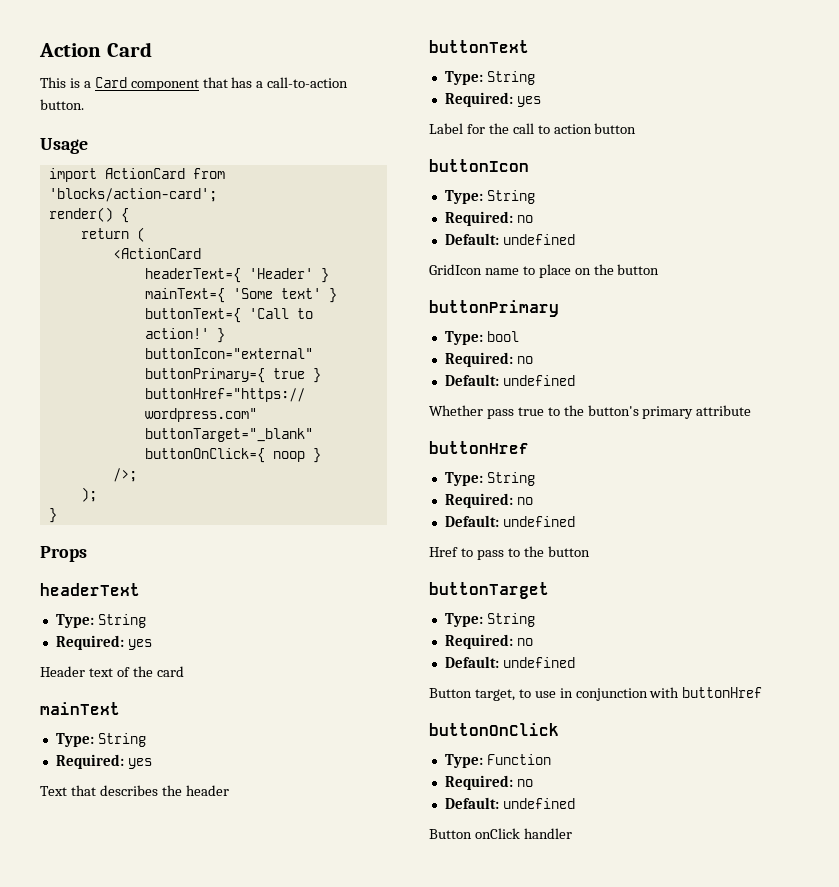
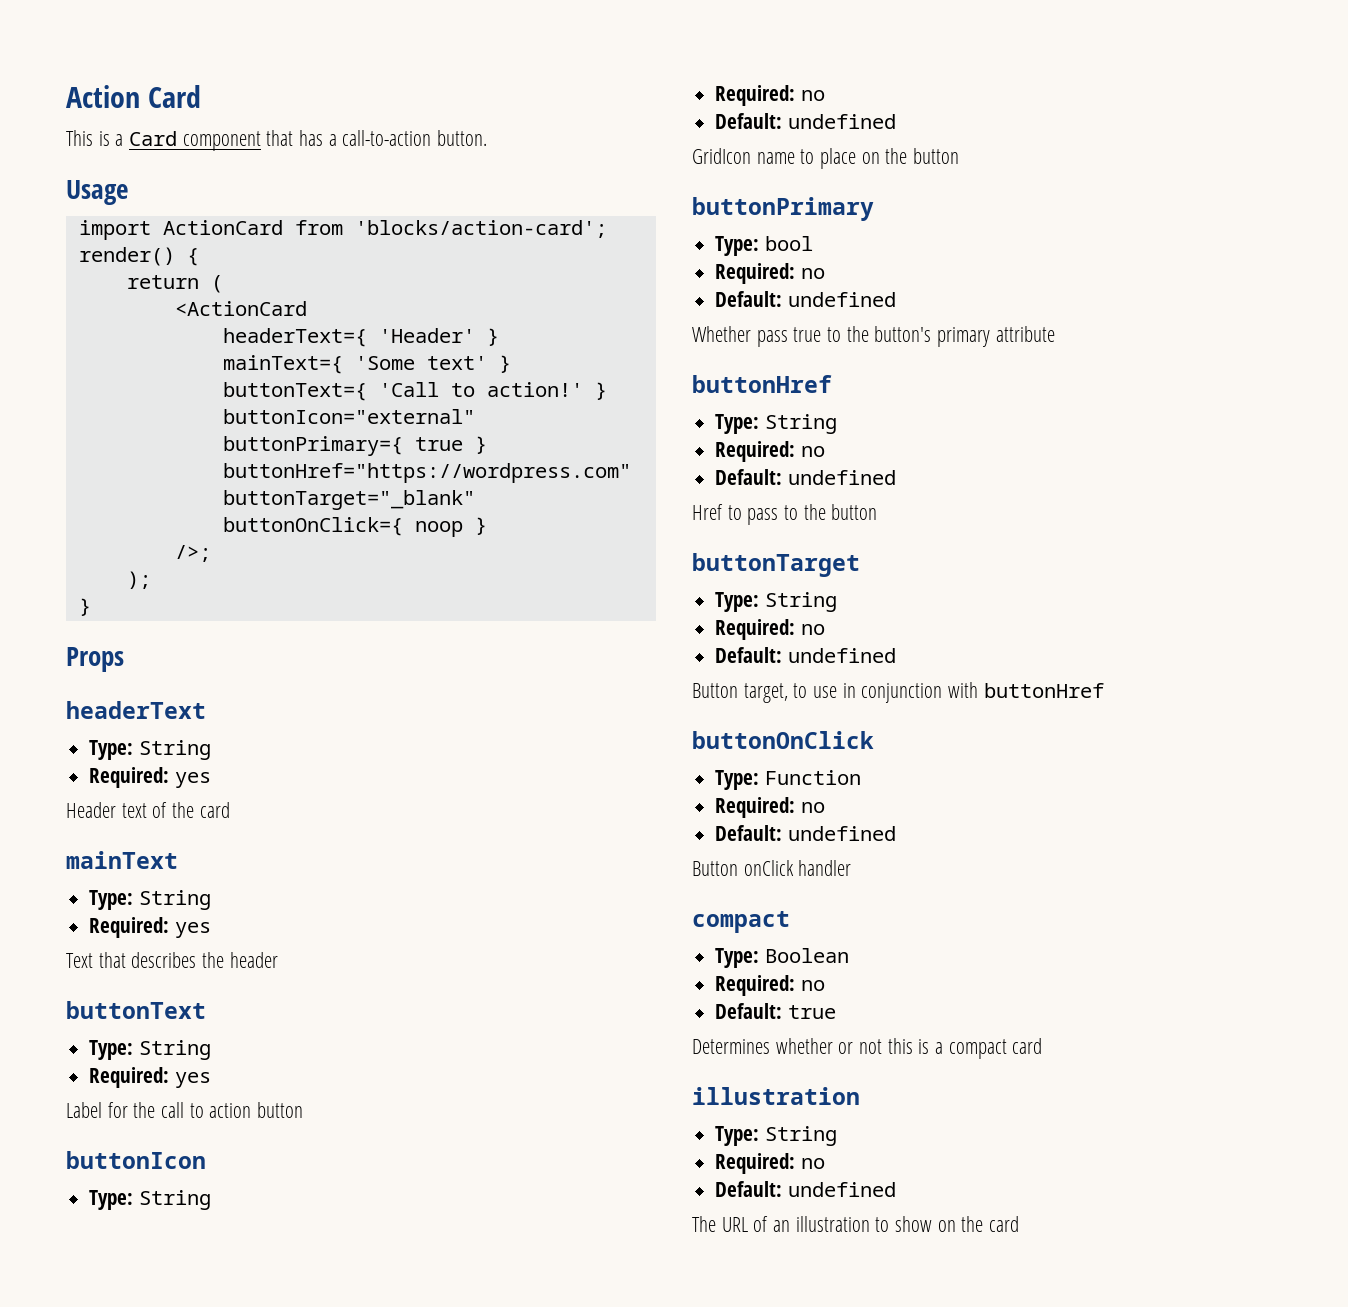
(572, 833) none -> [692,911,790,933] [715,948,849,968] [715,975,825,996] [715,1003,836,1019] [692,1038,1043,1059] [692,1087,860,1105] [715,1126,837,1146] [715,1153,825,1174] [715,1181,896,1197] [692,1216,1020,1232] // compact // Type: Boolean // Required: no // Default: true // Determines whether or not this is a compact card // illustration // Type: String // Required: no // Default: undefined // The URL of an illustration to show on the card

